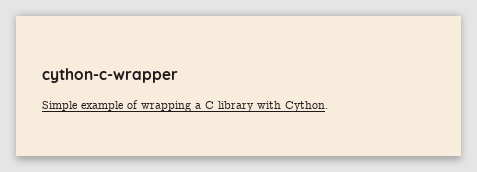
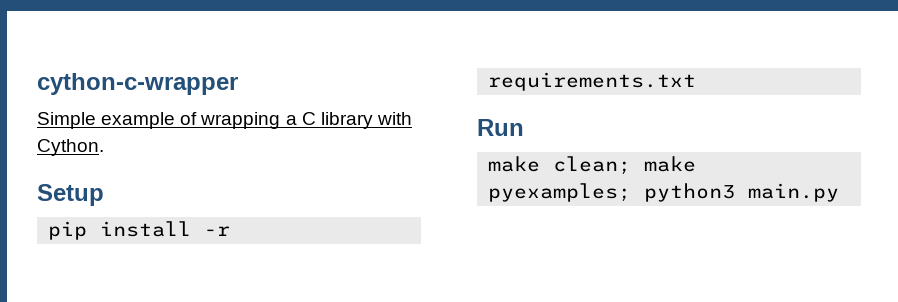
(328, 106) none -> [37,184,104,206] [48,221,231,240] [488,72,697,91] [477,119,524,136] [488,156,697,175] [488,183,840,202] // Setup // pip install -r requirements.txt // Run // make clean; make pyexamples; python3 main.py

